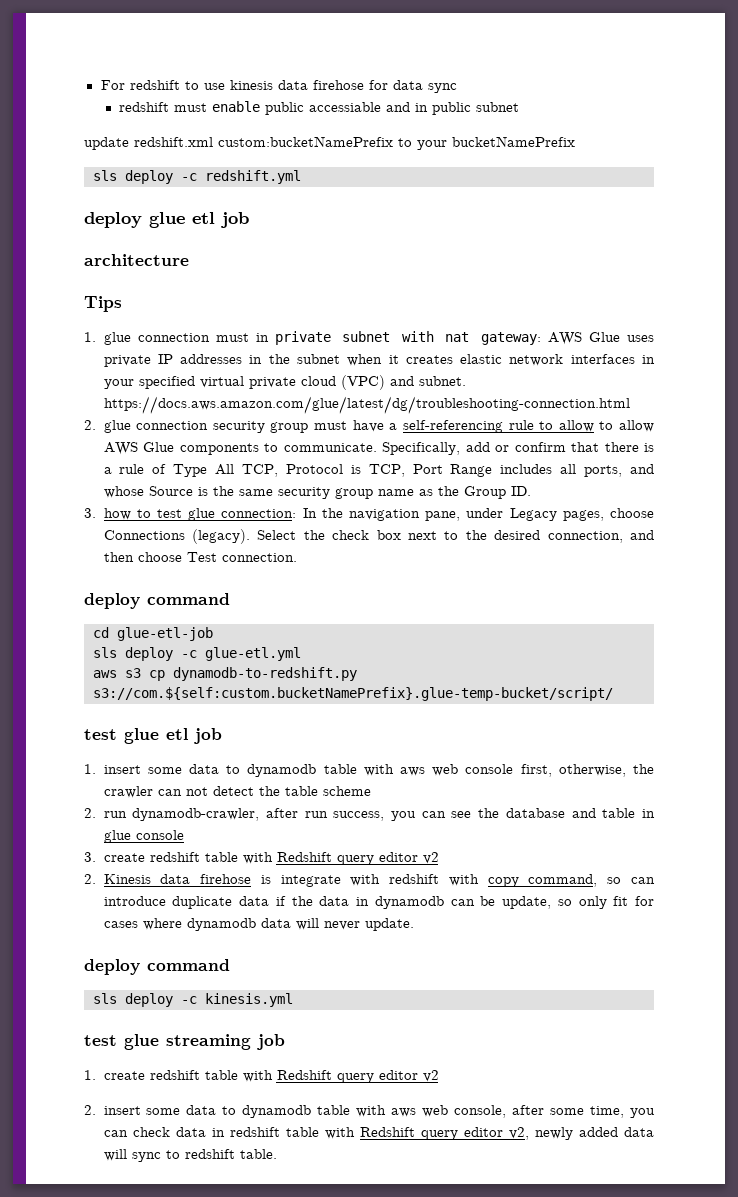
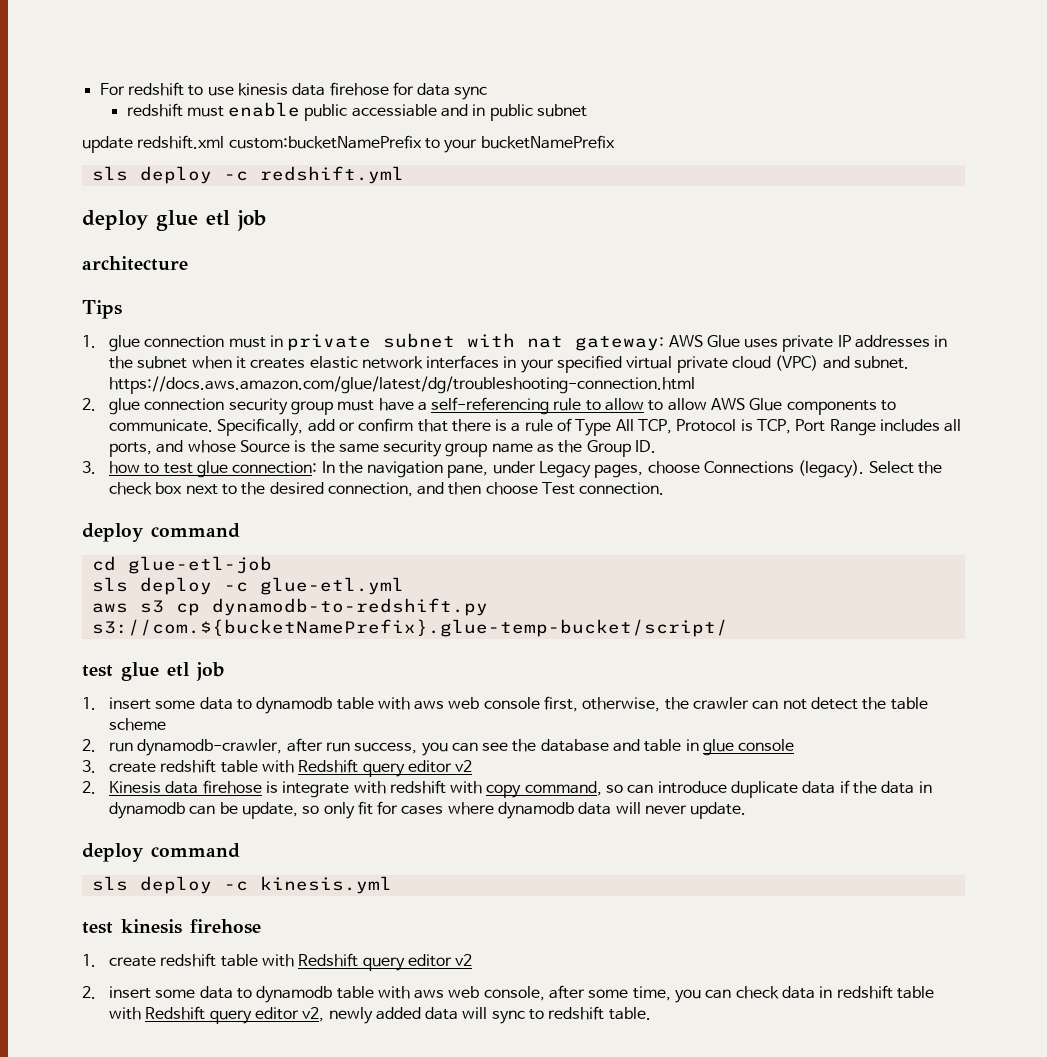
[93,687,613,701] s3://com.${self:custom.bucketNamePrefix}.glue-temp-bucket/script/ -> [91,619,728,637] s3://com.${bucketNamePrefix}.glue-temp-bucket/script/
[124,1034,285,1050] glue streaming job -> [121,919,261,934] kinesis firehose

